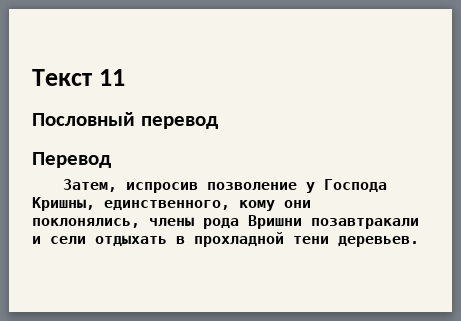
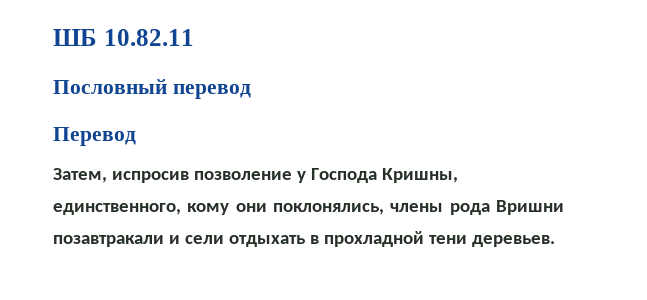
[32,69,125,86] Текст 11 -> [53,29,194,46] ШБ 10.82.11

